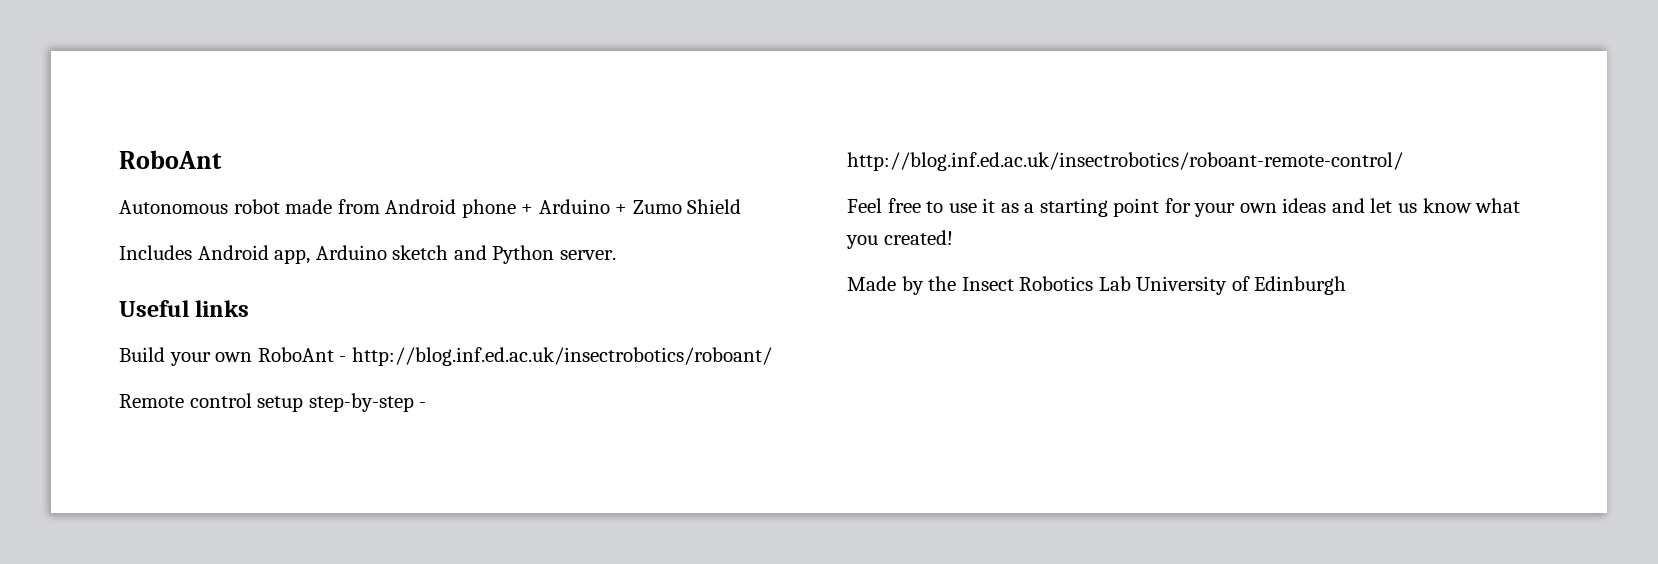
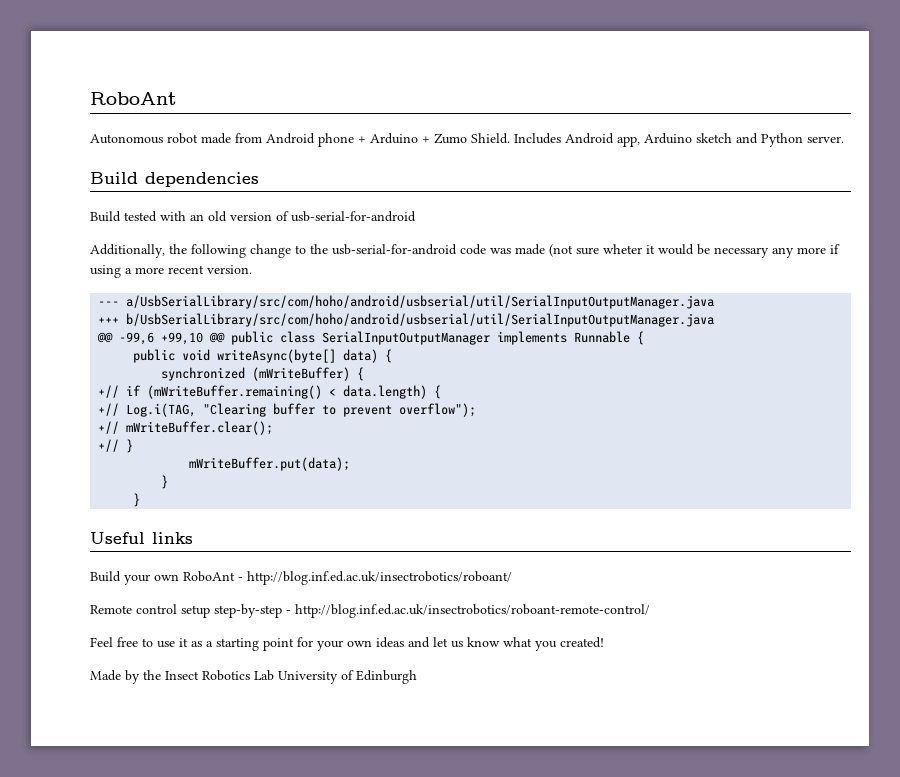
[687,199,742,214] Shield // -> [471,133,510,144] Shield.
(616, 255) none -> [90,172,259,187] [90,211,416,222] [90,244,840,258] [90,265,252,278] [98,295,715,309] [98,313,715,327] [97,331,645,345] [133,349,393,363] [161,367,365,381] [98,385,442,399] [98,403,477,417] [98,421,274,435] [98,439,134,453] [189,457,351,471] [161,475,169,489] [133,493,141,507] // Build dependencies // Build tested with an old version of usb-serial-for-android // Additionally, the following change to the usb-serial-for-android code was made (not sure wheter it would be necessary any more if using a more recent version. // --- a/UsbSerialLibrary/src/com/hoho/android/usbserial/util/SerialInputOutputManager.java // +++ b/UsbSerialLibrary/src/com/hoho/android/usbserial/util/SerialInputOutputManager.java // @@ -99,6 +99,10 @@ public class SerialInputOutputManager implements Runnable { // public void writeAsync(byte[] data) { // synchronized (mWriteBuffer) { // +// if (mWriteBuffer.remaining() < data.length) { // +// Log.i(TAG, "Clearing buffer to prevent overflow"); // +// mWriteBuffer.clear(); // +// } // mWriteBuffer.put(data); // } // }

